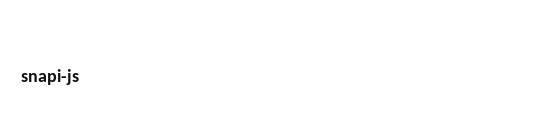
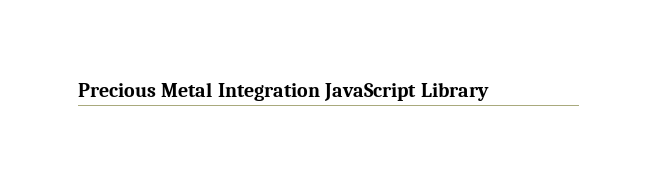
[21,69,79,85] snapi-js -> [78,82,489,101] Precious Metal Integration JavaScript Library

